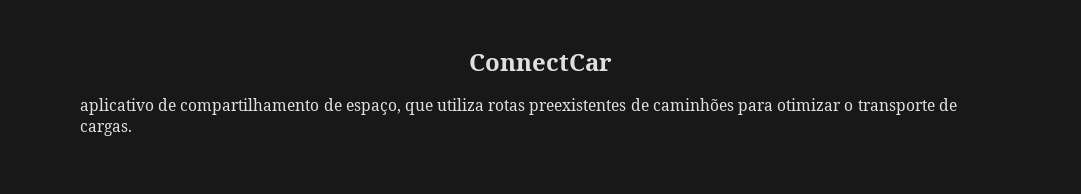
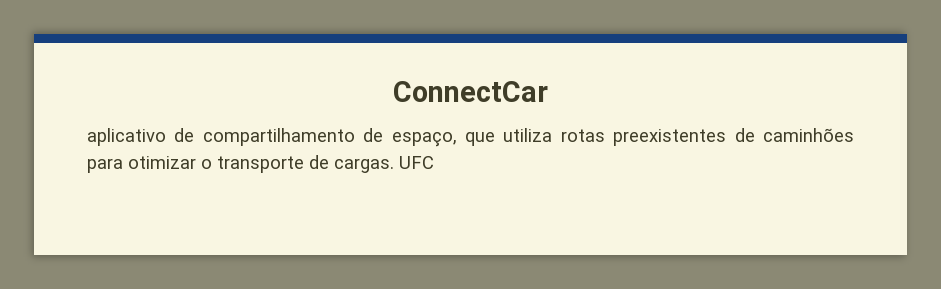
(132, 129) none -> [399,156,434,169] UFC

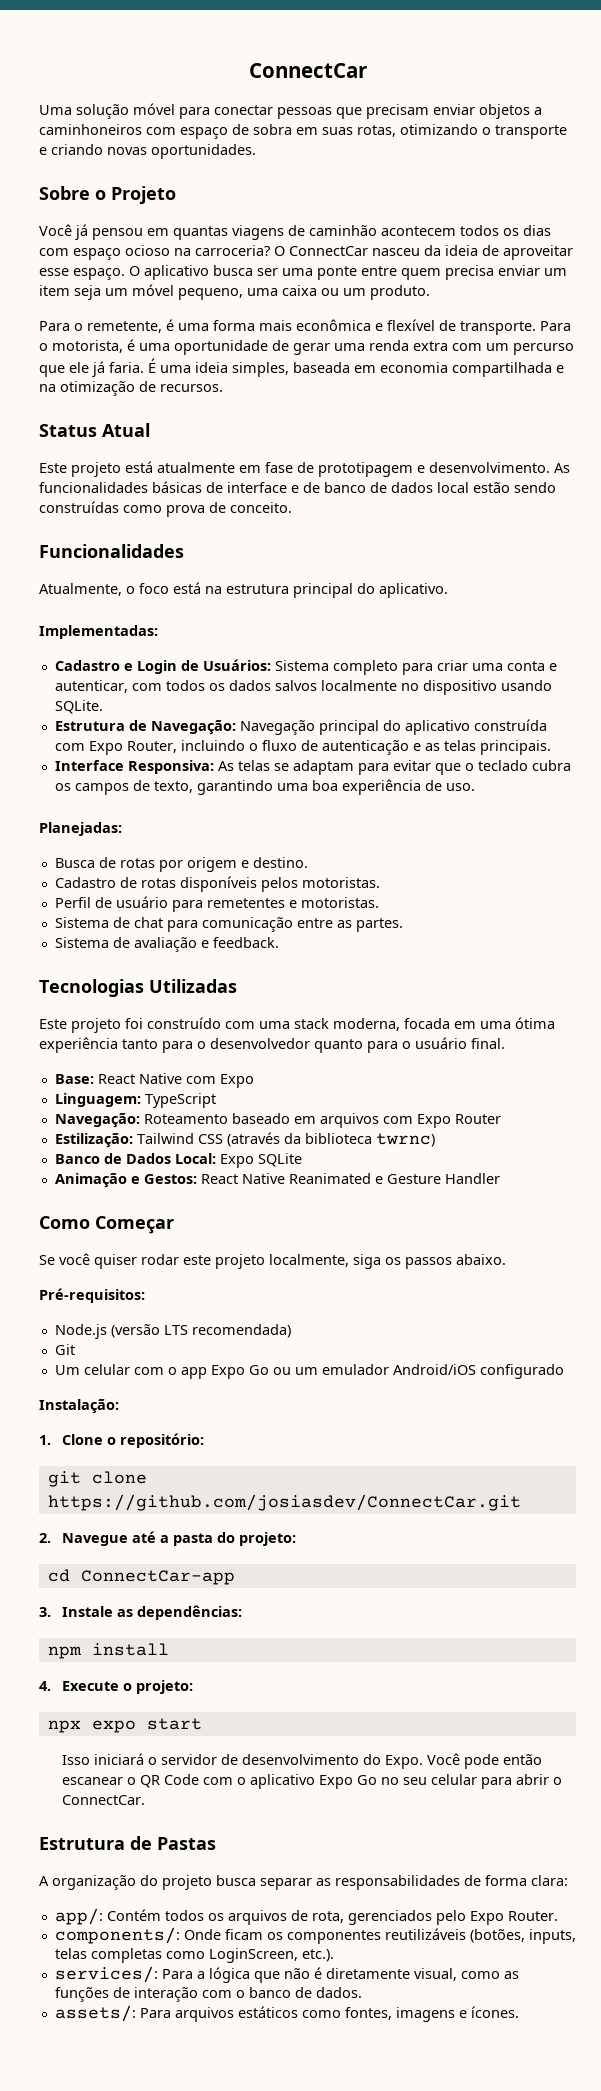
[87,128,854,147] [87,155,434,173] aplicativo de compartilhamento de espaço, que utiliza rotas preexistentes de caminhões para otimizar o transporte de cargas. UFC -> [39,103,542,119] [39,124,567,139] [39,144,256,159] [39,186,176,204] [39,224,551,240] [39,245,573,260] [39,265,567,280] [39,284,430,300] [39,319,571,335] [39,339,574,355] [39,358,564,377] [39,381,223,396] [39,423,150,437] [39,461,570,477] [39,481,556,493] [39,501,292,517] [39,544,184,558] [39,582,448,598] [39,625,158,639] [54,659,557,675] [54,680,552,695] [54,700,103,714] [54,719,547,735] [54,740,551,755] [54,760,571,775] [54,779,475,795] [39,822,122,836] [54,857,308,872] [54,876,380,892] [54,896,379,912] [54,917,403,932] [54,937,279,952] [39,979,237,997] [39,1017,555,1033] [39,1037,505,1053] [54,1073,254,1088] [54,1093,216,1108] [54,1113,501,1128] [54,1132,435,1148] [54,1153,302,1168] [54,1173,500,1188] [39,1216,174,1234] [39,1253,506,1269] [39,1288,145,1303] [54,1324,291,1339] [54,1344,75,1355] [54,1364,564,1379] [39,1399,119,1414] [39,1433,204,1448] [47,1471,147,1487] [47,1494,521,1511] [39,1531,296,1546] [47,1569,235,1585] [39,1605,242,1620] [47,1643,169,1659] [39,1680,193,1694] [47,1718,202,1733] [61,1753,542,1769] [61,1774,562,1789] [61,1795,145,1805] [39,1836,216,1850] [39,1875,568,1890] [54,1908,558,1925] [54,1927,576,1944] [54,1948,334,1963] [54,1966,519,1983] [54,1987,362,2002] [54,2005,519,2022] Uma solução móvel para conectar pessoas que precisam enviar objetos a caminhoneiros com espaço de sobra em suas rotas, otimizando o transporte e criando novas oportunidades. // Sobre o Projeto // Você já pensou em quantas viagens de caminhão acontecem todos os dias com espaço ocioso na carroceria? O ConnectCar nasceu da ideia de aproveitar esse espaço. O aplicativo busca ser uma ponte entre quem precisa enviar um item seja um móvel pequeno, uma caixa ou um produto. // Para o remetente, é uma forma mais econômica e flexível de transporte. Para o motorista, é uma oportunidade de gerar uma renda extra com um percurso que ele já faria. É uma ideia simples, baseada em economia compartilhada e na otimização de recursos. // Status Atual // Este projeto está atualmente em fase de prototipagem e desenvolvimento. As funcionalidades básicas de interface e de banco de dados local estão sendo construídas como prova de conceito. // Funcionalidades // Atualmente, o foco está na estrutura principal do aplicativo. // Implementadas: // Cadastro e Login de Usuários: Sistema completo para criar uma conta e autenticar, com todos os dados salvos localmente no dispositivo usando SQLite. // Estrutura de Navegação: Navegação principal do aplicativo construída com Expo Router, incluindo o fluxo de autenticação e as telas principais. // Interface Responsiva: As telas se adaptam para evitar que o teclado cubra os campos de texto, garantindo uma boa experiência de uso. // Planejadas: // Busca de rotas por origem e destino. // Cadastro de rotas disponíveis pelos motoristas. // Perfil de usuário para remetentes e motoristas. // Sistema de chat para comunicação entre as partes. // Sistema de avaliação e feedback. // Tecnologias Utilizadas // Este projeto foi construído com uma stack moderna, focada em uma ótima experiência tanto para o desenvolvedor quanto para o usuário final. // Base: React Native com Expo // Linguagem: TypeScript // Navegação: Roteamento baseado em arquivos com Expo Router // Estilização: Tailwind CSS (através da biblioteca twrnc) // Banco de Dados Local: Expo SQLite // Animação e Gestos: React Native Reanimated e Gesture Handler // Como Começar // Se você quiser rodar este projeto localmente, siga os passos abaixo. // Pré-requisitos: // Node.js (versão LTS recomendada) // Git // Um celular com o app Expo Go ou um emulador Android/iOS configurado // Instalação: // 1. Clone o repositório: // git clone https://github.com/josiasdev/ConnectCar.git // 2. Navegue até a pasta do projeto: // cd ConnectCar-app // 3. Instale as dependências: // npm install // 4. Execute o projeto: // npx expo start // Isso iniciará o servidor de desenvolvimento do Expo. Você pode então escanear o QR Code com o aplicativo Expo Go no seu celular para abrir o ConnectCar. // Estrutura de Pastas // A organização do projeto busca separar as responsabilidades de forma clara: // app/: Contém todos os arquivos de rota, gerenciados pelo Expo Router. // components/: Onde ficam os componentes reutilizáveis (botões, inputs, telas completas como LoginScreen, etc.). // services/: Para a lógica que não é diretamente visual, como as funções de interação com o banco de dados. // assets/: Para arquivos estáticos como fontes, imagens e ícones.

